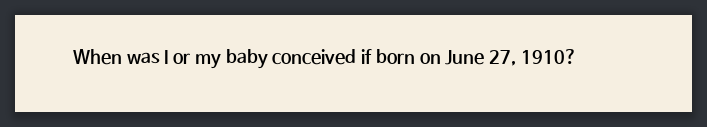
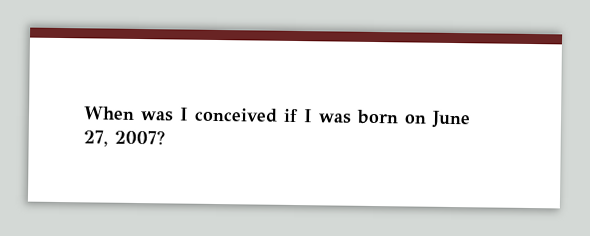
[173,49,373,69] or my baby conceived if -> [194,107,352,124] conceived if I was
[520,49,577,64] 1910? -> [114,129,165,146] 2007?

